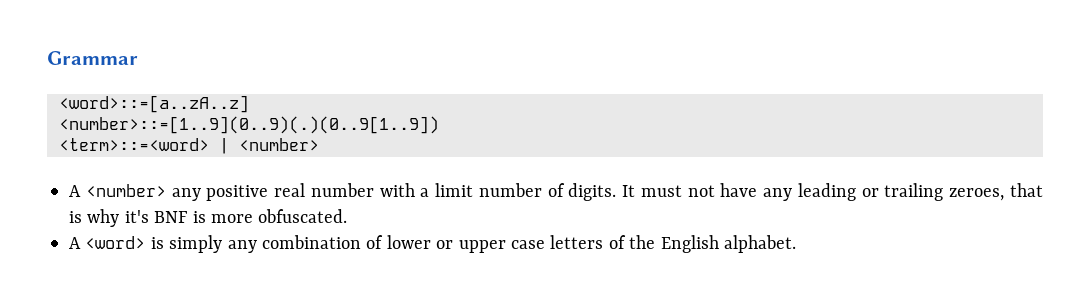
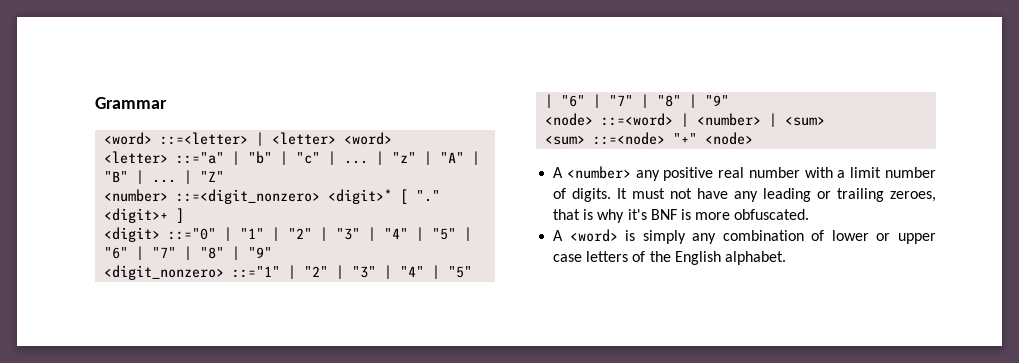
[59,95,249,113] [59,116,439,134] [59,138,319,154] <word>::=[a..zA..z] // <number>::=[1..9](0..9)(.)(0..9[1..9]) // <term>::=<word> | <number> -> [104,132,393,146] [104,151,481,165] [104,170,225,184] [104,189,441,204] [104,208,185,223] [104,227,473,242] [104,246,273,260] [104,265,473,280] [545,94,730,108] [545,113,826,127] [545,132,754,145] <word> ::=<letter> | <letter> <word> // <letter> ::="a" | "b" | "c" | ... | "z" | "A" | "B" | ... | "Z" // <number> ::=<digit_nonzero> <digit>* [ "." <digit>+ ] // <digit> ::="0" | "1" | "2" | "3" | "4" | "5" | "6" | "7" | "8" | "9" // <digit_nonzero> ::="1" | "2" | "3" | "4" | "5" | "6" | "7" | "8" | "9" // <node> ::=<word> | <number> | <sum> // <sum> ::=<node> "+" <node>

